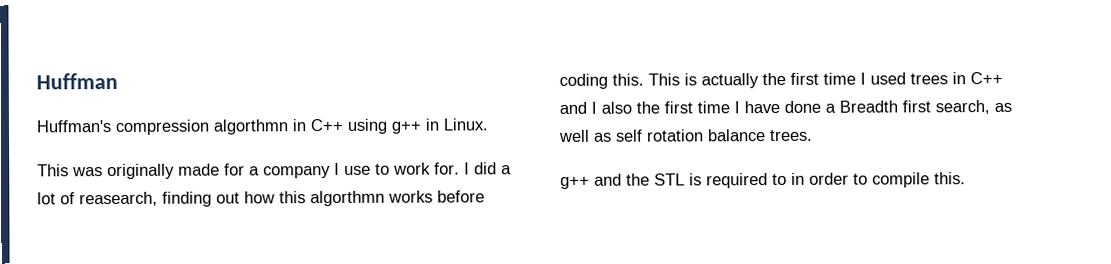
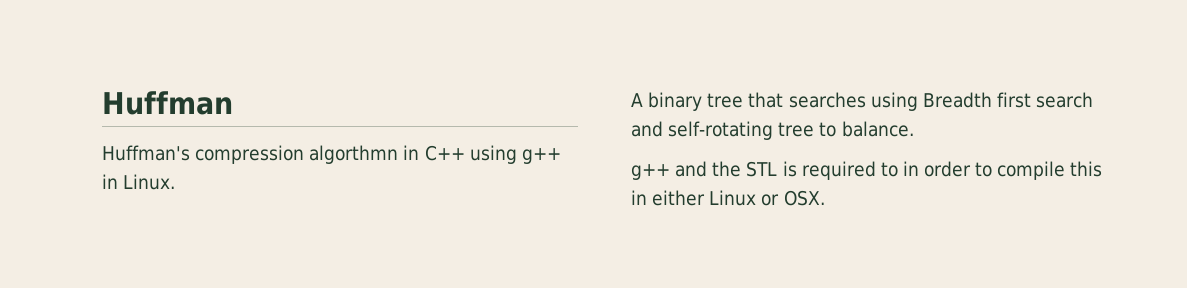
[37,162,512,180] [37,190,485,207] [559,71,1003,89] [559,100,1012,115] [558,129,813,142] This was originally made for a company I use to work for. I did a lot of reasearch, finding out how this algorthmn works before coding this. This is actually the first time I used trees in C++ and I also the first time I have done a Breadth first search, as well as self rotation balance trees. -> [631,92,1094,111] [631,121,914,140] A binary tree that searches using Breadth first search and self-rotating tree to balance.
[934,172,966,185] this. -> [1070,161,1103,177] [631,190,825,206] this in either Linux or OSX.

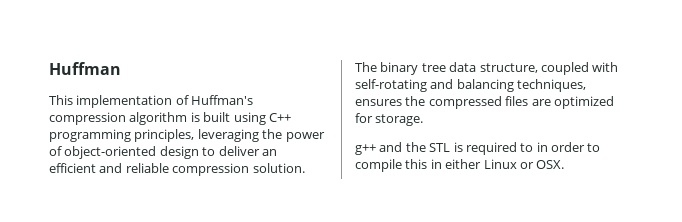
[102,145,561,164] [102,174,176,190] [631,92,1094,111] [631,121,914,140] Huffman's compression algorthmn in C++ using g++ in Linux. // A binary tree that searches using Breadth first search and self-rotating tree to balance. -> [49,95,254,108] [49,112,291,125] [49,129,325,142] [49,146,277,159] [49,163,305,176] [355,62,619,75] [355,79,587,92] [355,96,614,109] [355,113,424,126] This implementation of Huffman's compression algorithm is built using C++ programming principles, leveraging the power of object-oriented design to deliver an efficient and reliable compression solution. The binary tree data structure, coupled with self-rotating and balancing techniques, ensures the compressed files are optimized for storage.

